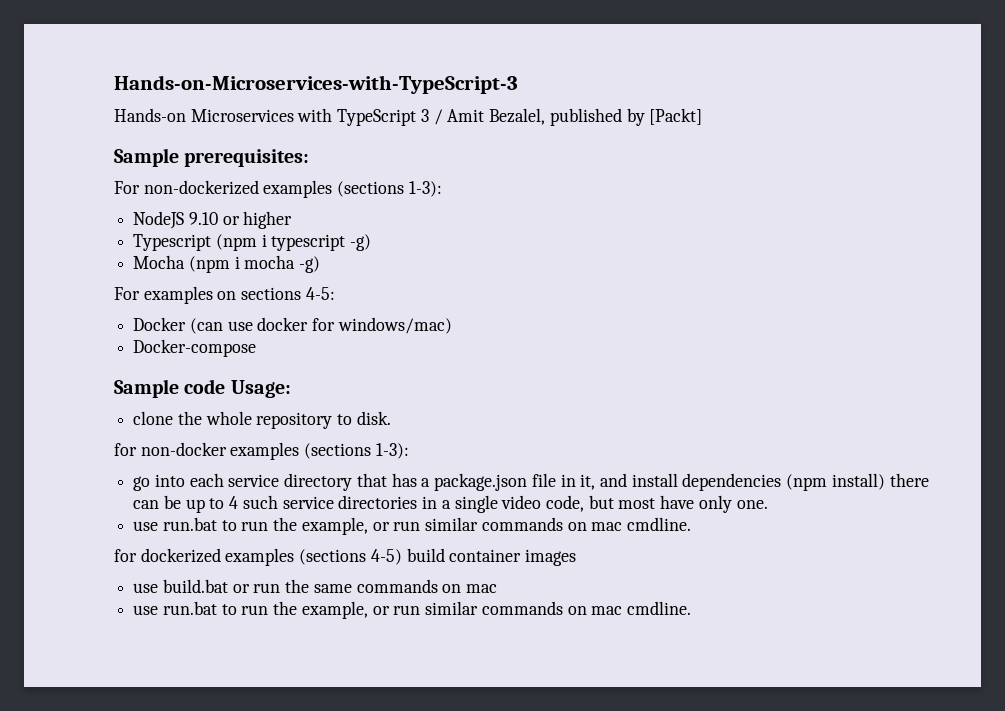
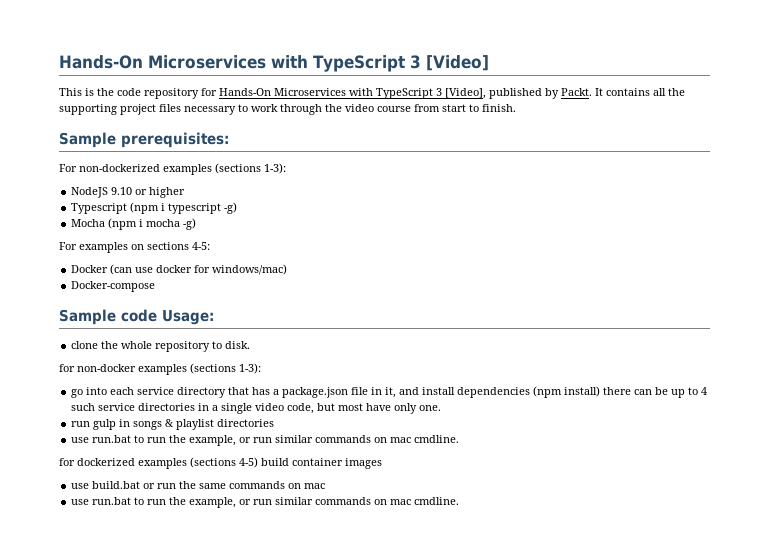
[114,75,518,94] [114,108,703,126] Hands-on-Microservices-with-TypeScript-3 // Hands-on Microservices with TypeScript 3 / Amit Bezalel, published by [Packt] -> [59,55,489,72] [59,88,685,99] [59,104,516,115] Hands-On Microservices with TypeScript 3 [Video] // This is the code repository for Hands-On Microservices with TypeScript 3 [Video], published by Packt. It contains all the supporting project files necessary to work through the video course from start to finish.
(768, 504) none -> [71,419,275,430] // run gulp in songs & playlist directories

